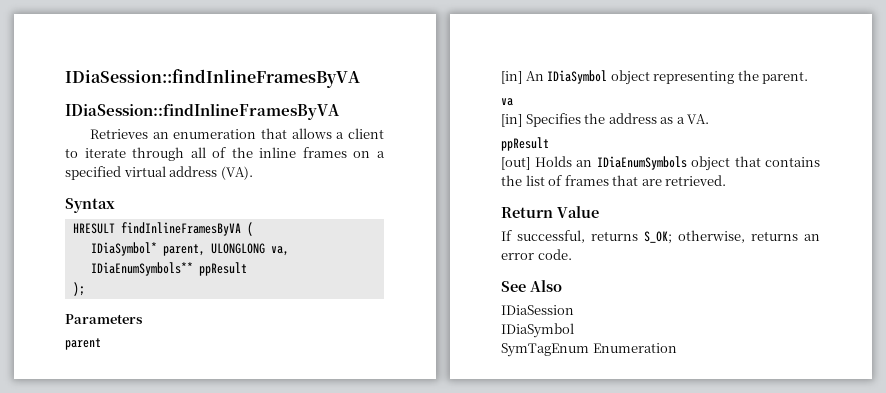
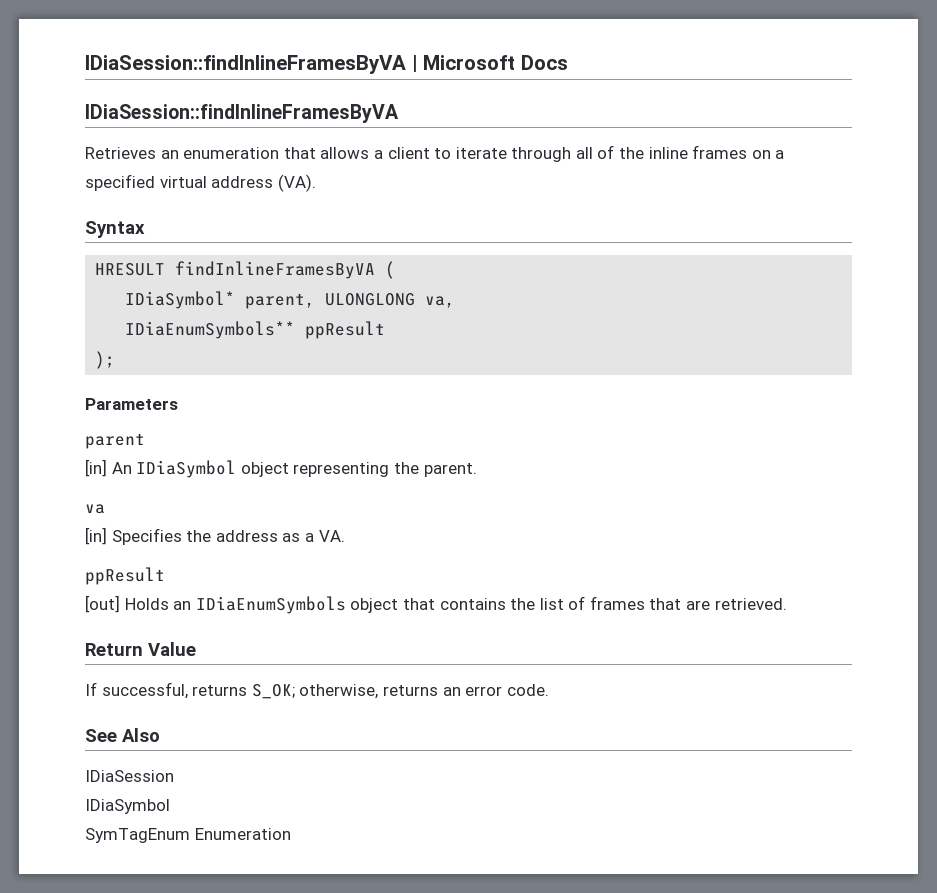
[65,69,360,88] IDiaSession::findInlineFramesByVA -> [85,55,568,74] IDiaSession::findInlineFramesByVA | Microsoft Docs

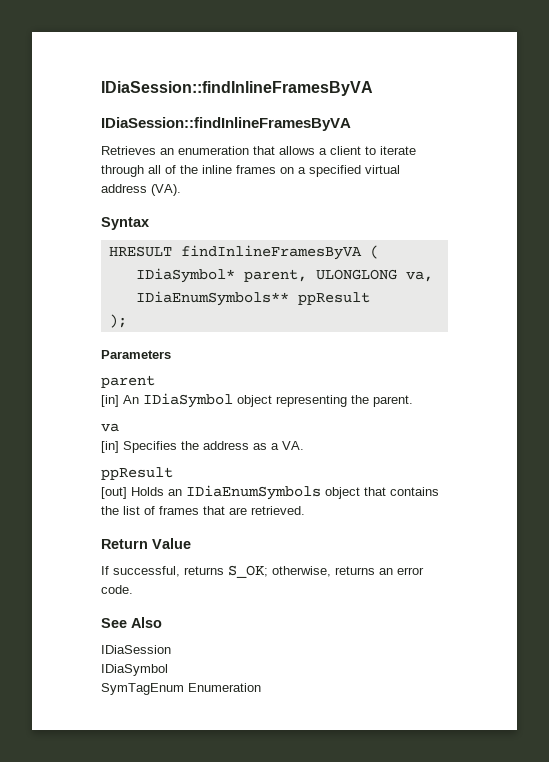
[85,55,568,74] IDiaSession::findInlineFramesByVA | Microsoft Docs -> [101,81,373,96] IDiaSession::findInlineFramesByVA

